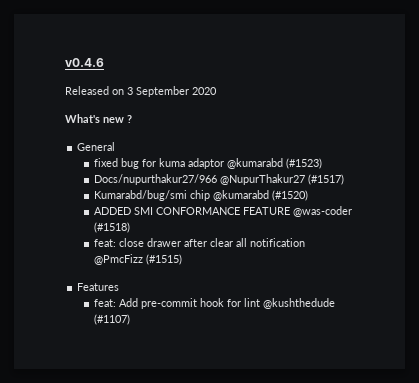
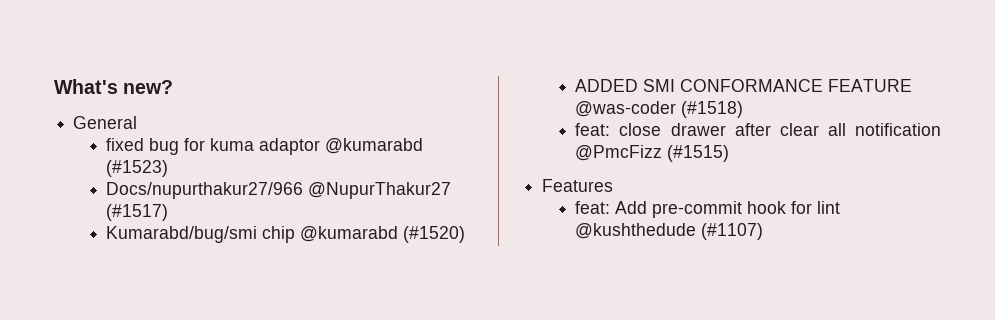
[65,58,104,67] [65,86,217,97] [65,114,132,123] v0.4.6 // Released on 3 September 2020 // What's new ? -> [54,79,174,94] What's new?

